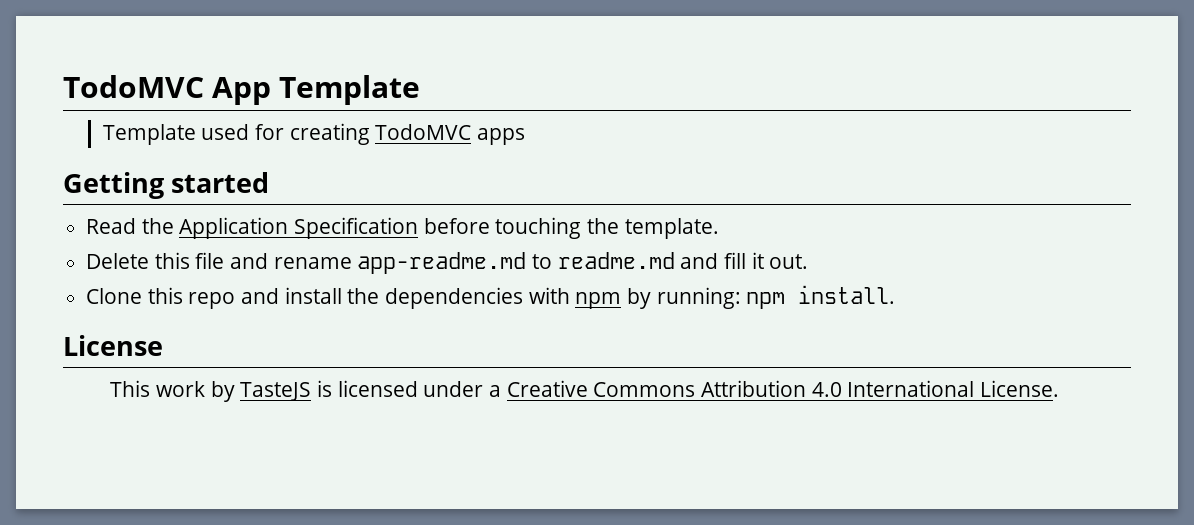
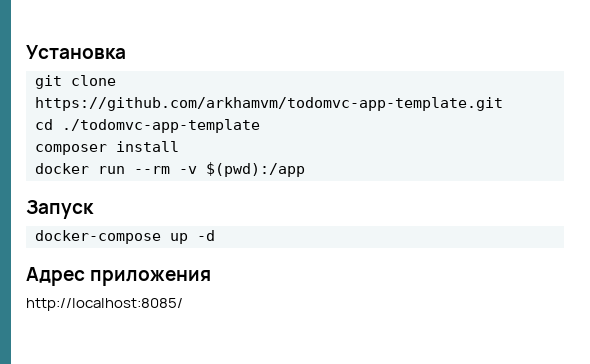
[63,75,420,105] [102,123,526,145] [63,172,270,199] [86,217,719,239] [86,252,809,274] [86,285,896,309] [63,335,163,356] [110,380,1060,402] TodoMVC App Template // Template used for creating TodoMVC apps // Getting started // Read the Application Specification before touching the template. // Delete this file and rename app-readme.md to readme.md and fill it out. // Clone this repo and install the dependencies with npm by running: npm install. // License // This work by TasteJS is licensed under a Creative Commons Attribution 4.0 International License. -> [26,45,126,59] [35,75,116,89] [35,97,503,111] [35,119,260,133] [35,141,179,155] [35,162,305,177] [26,200,94,219] [35,230,215,244] [26,267,212,286] [26,298,183,311] Установка // git clone https://github.com/arkhamvm/todomvc-app-template.git // cd ./todomvc-app-template // composer install // docker run --rm -v $(pwd):/app // Запуск // docker-compose up -d // Адрес приложения // http://localhost:8085/

